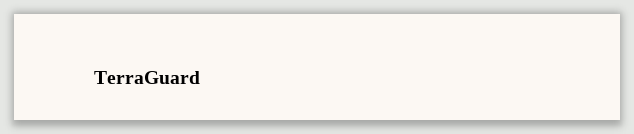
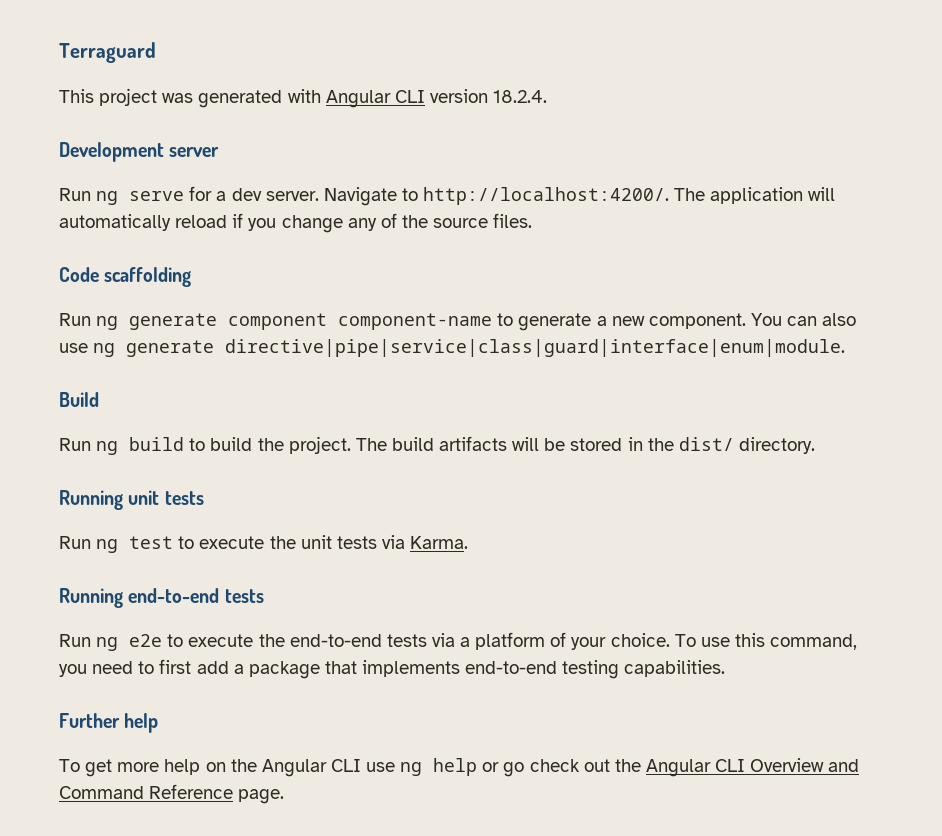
[94,71,200,84] TerraGuard -> [59,42,156,63] [59,88,548,108] [59,142,220,162] [59,186,836,206] [59,213,533,233] [59,267,192,287] [59,313,857,331] [59,339,846,357] [59,392,99,407] [59,436,815,455] [59,490,204,510] [59,535,469,553] [59,588,264,608] [59,632,858,651] [59,659,726,679] [59,713,159,733] [59,758,860,777] [59,784,285,804] Terraguard // This project was generated with Angular CLI version 18.2.4. // Development server // Run ng serve for a dev server. Navigate to http://localhost:4200/. The application will automatically reload if you change any of the source files. // Code scaffolding // Run ng generate component component-name to generate a new component. You can also use ng generate directive|pipe|service|class|guard|interface|enum|module. // Build // Run ng build to build the project. The build artifacts will be stored in the dist/ directory. // Running unit tests // Run ng test to execute the unit tests via Karma. // Running end-to-end tests // Run ng e2e to execute the end-to-end tests via a platform of your choice. To use this command, you need to first add a package that implements end-to-end testing capabilities. // Further help // To get more help on the Angular CLI use ng help or go check out the Angular CLI Overview and Command Reference page.

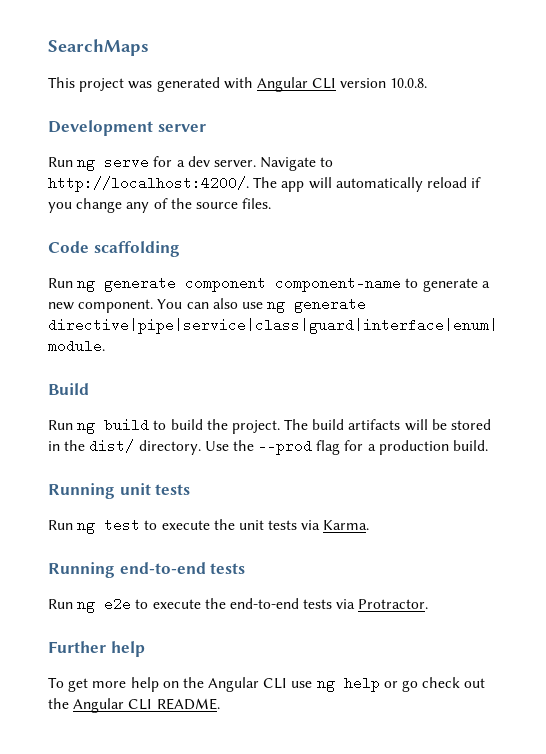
[59,42,156,63] Terraguard -> [48,39,149,56] SearchMaps
[493,90,548,103] 18.2.4. -> [390,78,428,88] 10.0.8.
[710,187,804,204] application -> [281,181,305,192] app
(815, 445) none -> [204,439,489,455] Use the --prod flag for a production build.
[460,632,858,650] [59,659,726,679] a platform of your choice. To use this command, you need to first add a package that implements end-to-end testing capabilities. -> [358,599,429,609] Protractor.
[750,758,860,772] [59,784,285,804] Overview and Command Reference page. -> [156,698,220,710] README.

